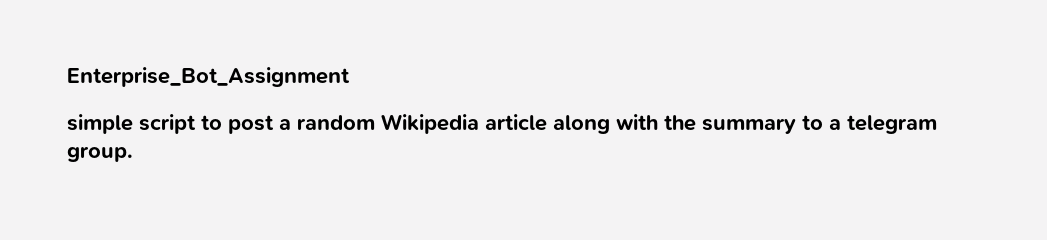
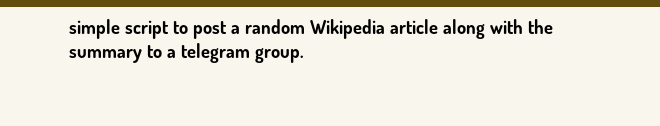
[67,67,350,87] Enterprise_Bot_Assignment // -> (69, 29) none

